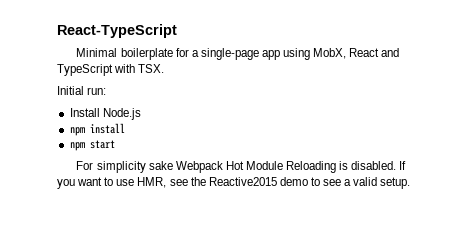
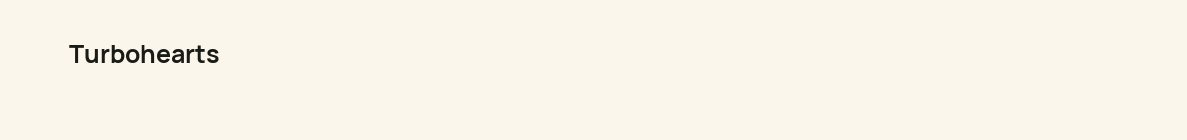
[57,24,177,38] [76,48,400,60] [57,64,165,76] [57,86,107,95] [69,108,141,120] [69,123,125,136] [69,140,115,151] [76,161,407,173] [57,177,411,189] React-TypeScript // Minimal boilerplate for a single-page app using MobX, React and TypeScript with TSX. // Initial run: // Install Node.js // npm install // npm start // For simplicity sake Webpack Hot Module Reloading is disabled. If you want to use HMR, see the Reactive2015 demo to see a valid setup. -> [69,45,220,63] Turbohearts

